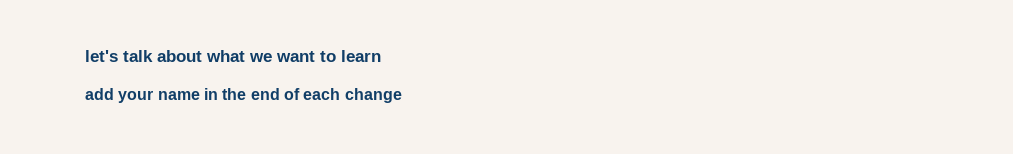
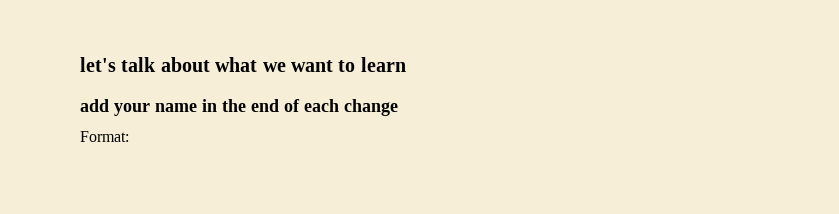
(402, 95) none -> [80,131,129,142] // Format:

